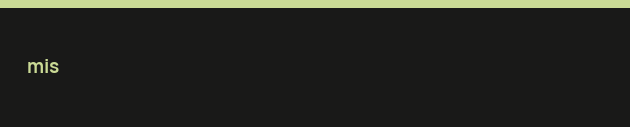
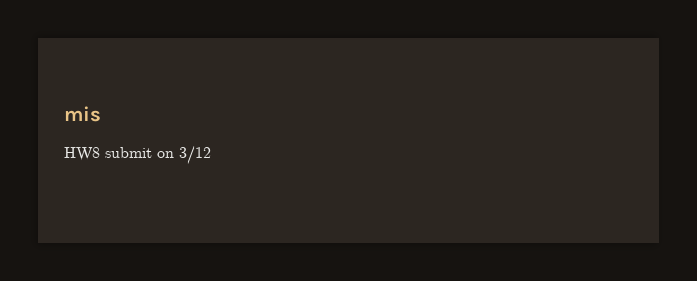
(59, 66) none -> [64,146,211,164] // HW8 submit on 3/12

